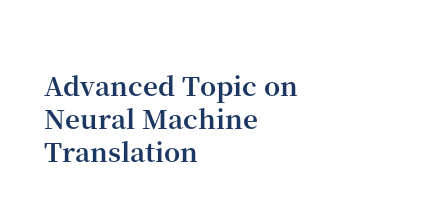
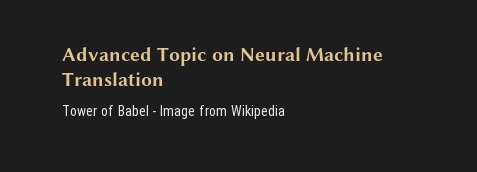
(198, 151) none -> [62,105,285,119] // Tower of Babel - Image from Wikipedia

